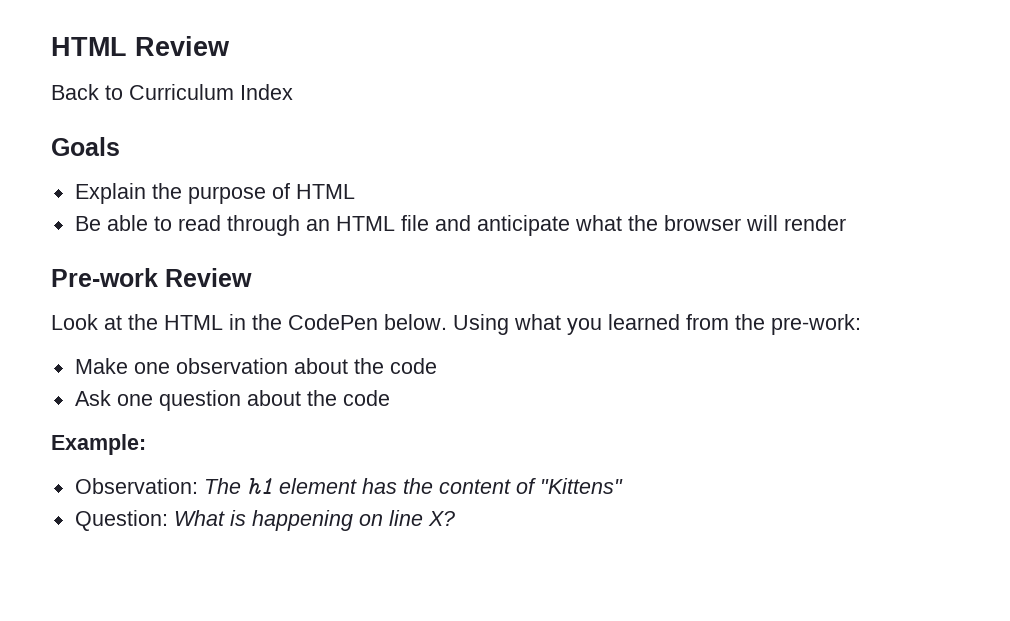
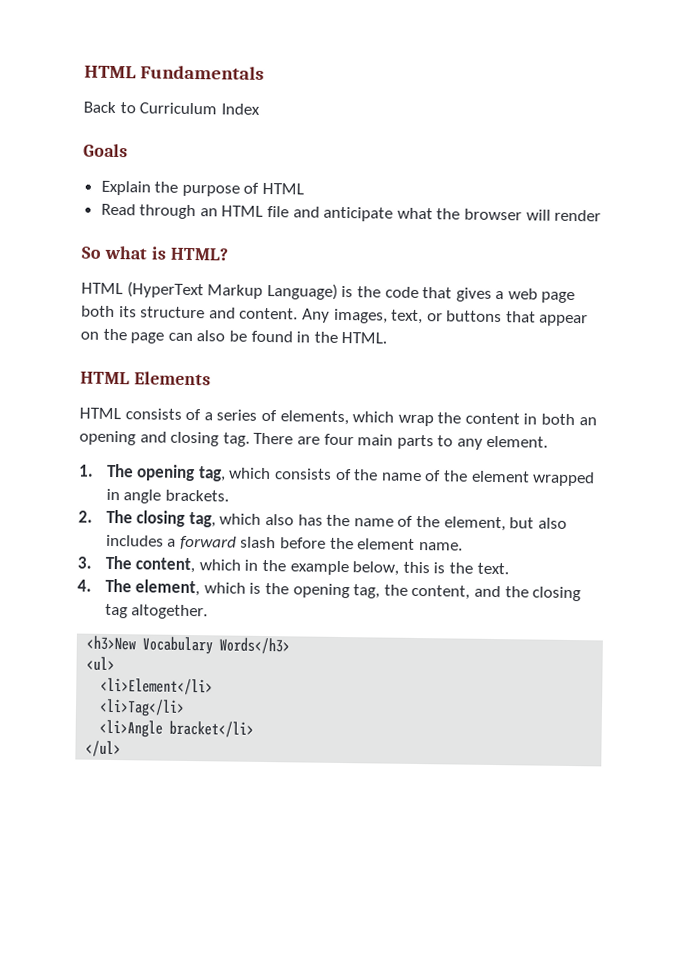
[51,36,230,56] HTML Review -> [84,65,265,80] HTML Fundamentals
[74,215,221,231] Be able to read -> [100,203,136,216] Read
[51,268,252,287] [51,314,861,335] [74,358,437,374] [74,390,390,411] [51,434,146,455] [74,478,623,495] [74,510,455,531] Pre-work Review // Look at the HTML in the CodePen below. Using what you learned from the pre-work: // Make one observation about the code // Ask one question about the code // Example: // Observation: The h1 element has the content of "Kittens" // Question: What is happening on line X? -> [81,245,229,261] [81,281,576,304] [81,305,589,327] [80,328,388,344] [80,371,211,386] [79,407,597,427] [79,430,549,450] [79,463,596,487] [105,488,229,504] [78,509,567,532] [105,534,463,551] [77,555,509,576] [77,578,582,602] [104,603,209,620] [86,635,291,655] [86,656,116,672] [100,677,214,696] [99,698,186,717] [99,719,255,738] [85,740,122,758] So what is HTML? // HTML (HyperText Markup Language) is the code that gives a web page both its structure and content. Any images, text, or buttons that appear on the page can also be found in the HTML. // HTML Elements // HTML consists of a series of elements, which wrap the content in both an opening and closing tag. There are four main parts to any element. // 1. The opening tag, which consists of the name of the element wrapped in angle brackets. // 2. The closing tag, which also has the name of the element, but also includes a forward slash before the element name. // 3. The content, which in the example below, this is the text. // 4. The element, which is the opening tag, the content, and the closing tag altogether. // <h3>New Vocabulary Words</h3> // <ul> // <li>Element</li> // <li>Tag</li> // <li>Angle bracket</li> // </ul>

